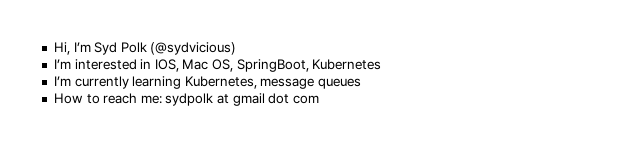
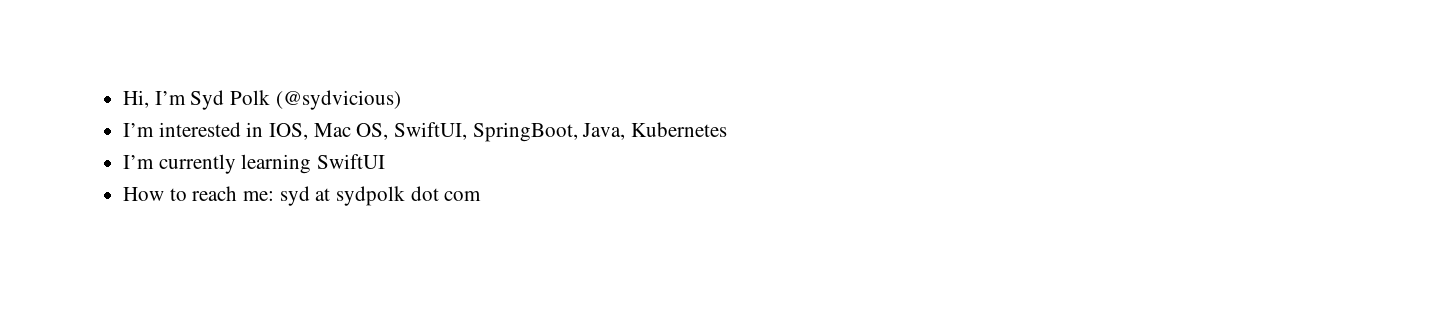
[236,59,309,72] SpringBoot, -> [394,122,626,142] SwiftUI, SpringBoot, Java,
[184,76,362,89] Kubernetes, message queues -> [317,154,386,169] SwiftUI
[165,93,265,106] sydpolk at gmail -> [279,186,406,206] syd at sydpolk

